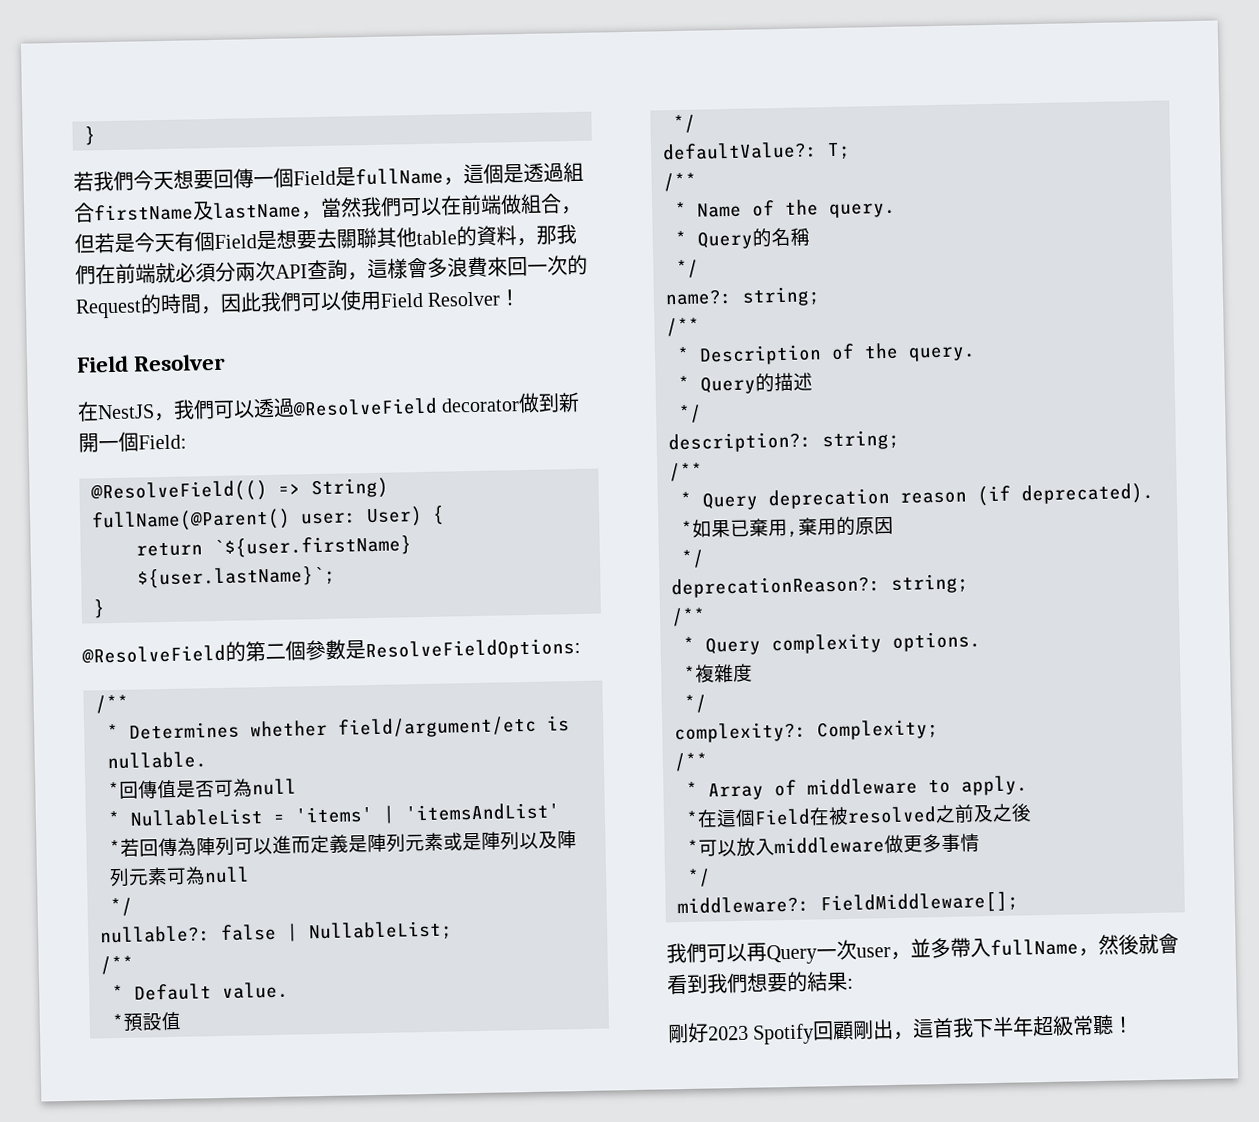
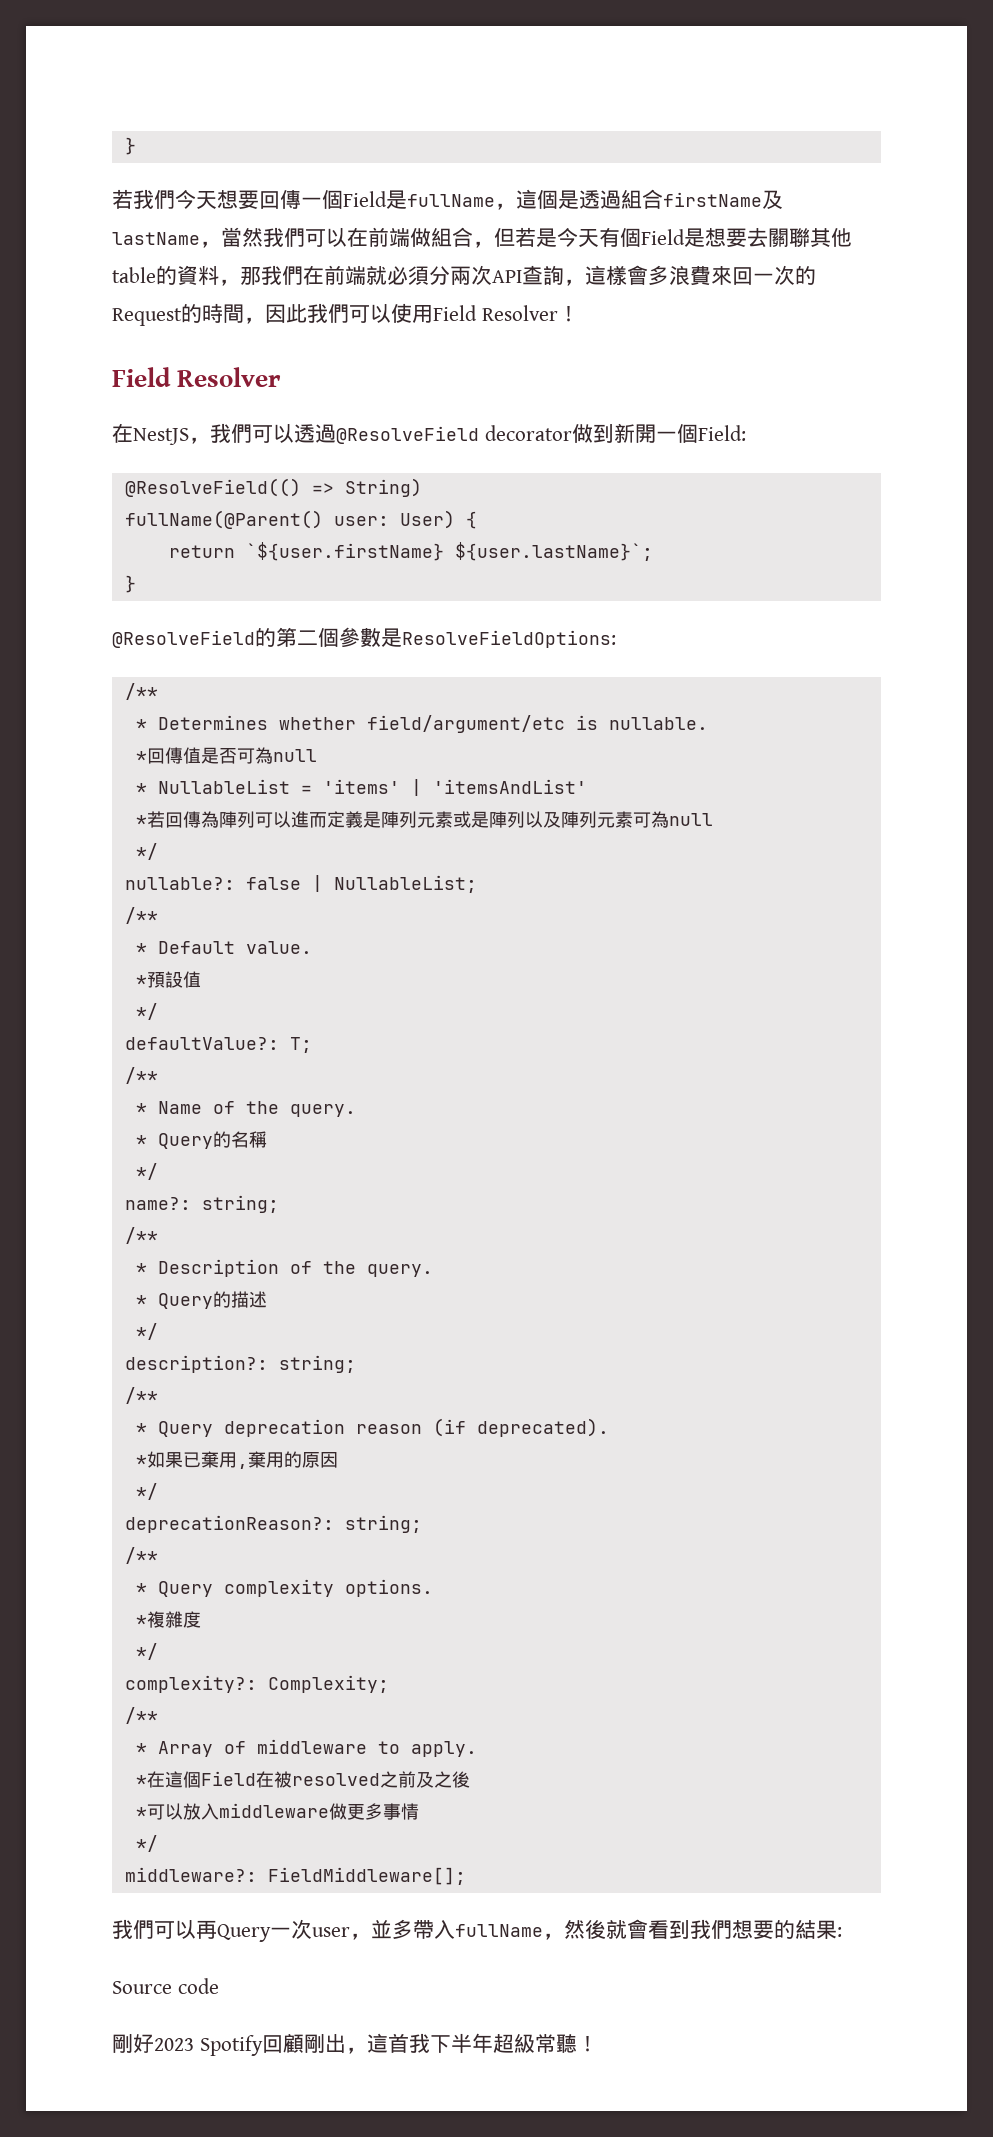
(854, 983) none -> [112,1978,219,1994] // Source code

